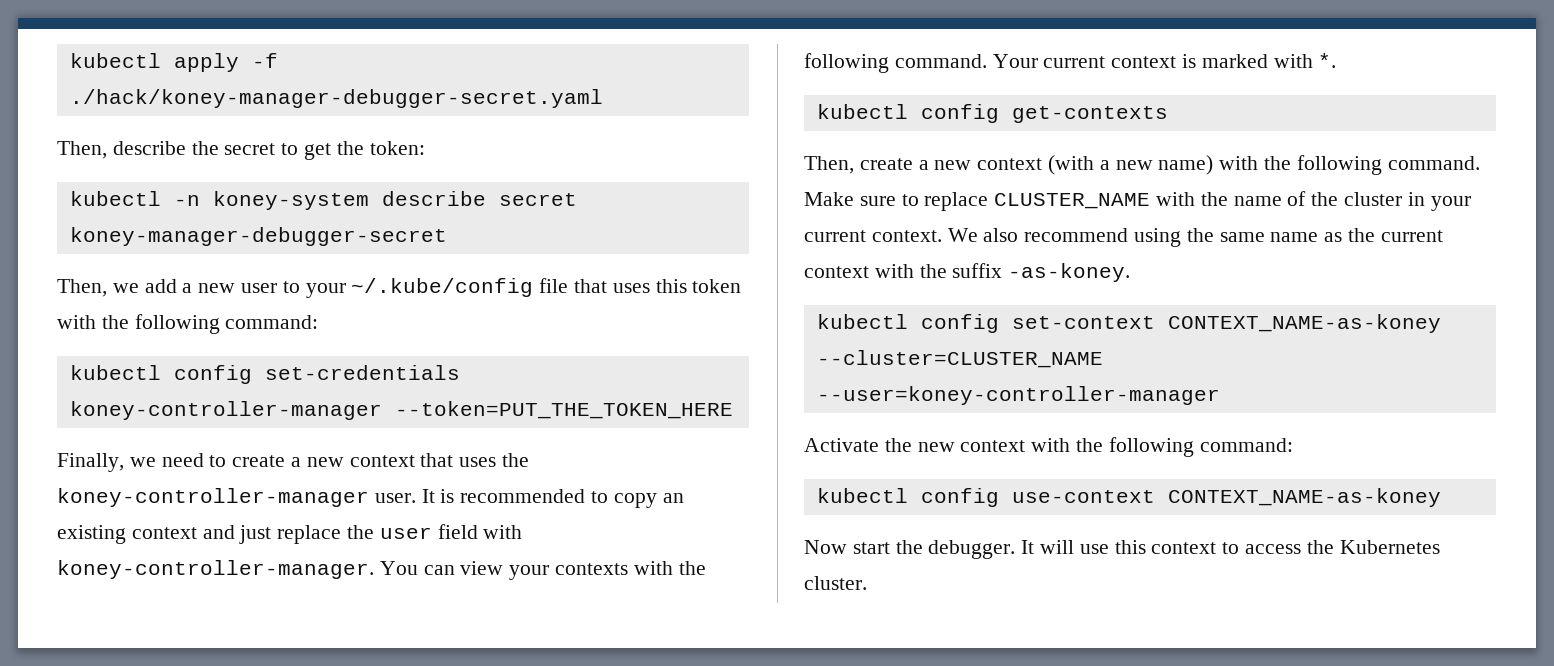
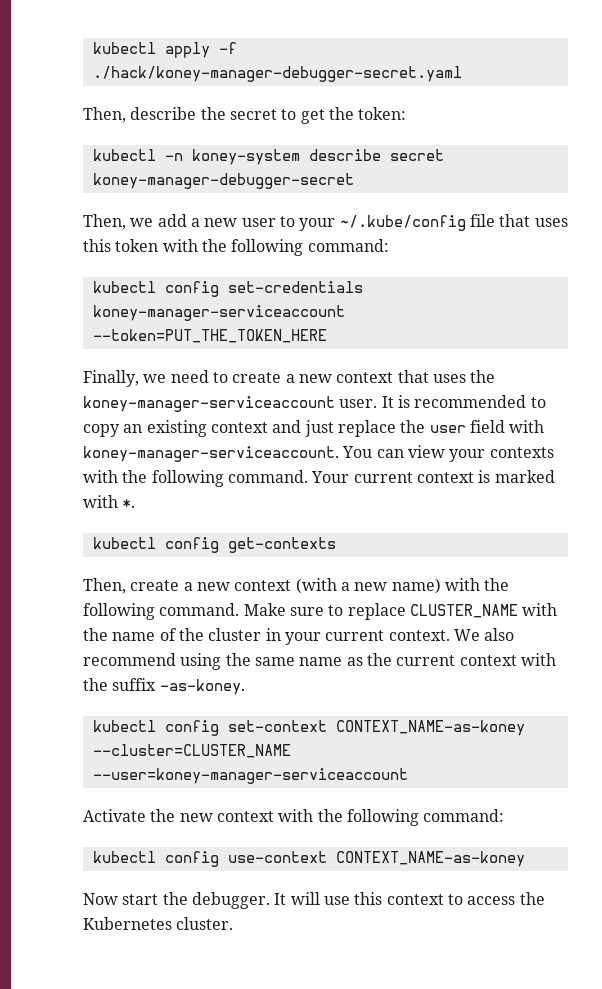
[69,401,382,420] koney-controller-manager -> [92,305,345,321] koney-manager-serviceaccount
[57,488,369,507] koney-controller-manager -> [83,396,335,412] koney-manager-serviceaccount
[57,560,374,579] koney-controller-manager. -> [83,446,339,462] koney-manager-serviceaccount.
[816,386,1220,405] --user=koney-controller-manager -> [92,768,408,784] --user=koney-manager-serviceaccount

